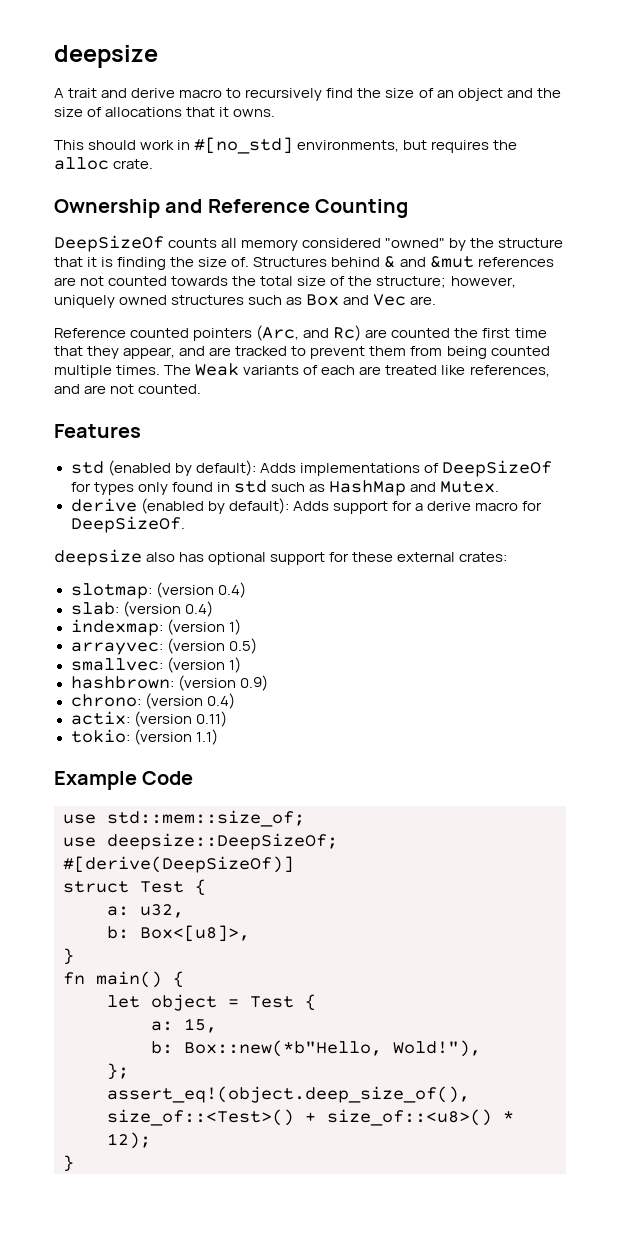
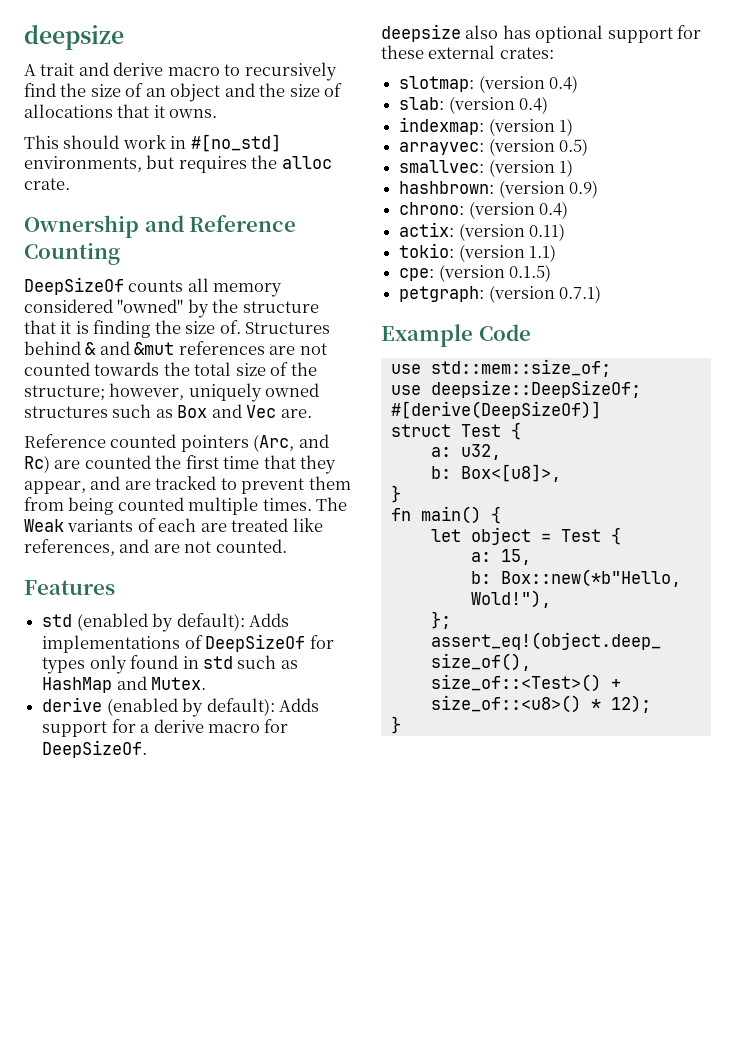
(218, 737) none -> [399,264,552,282] [399,285,602,303] // cpe: (version 0.1.5) // petgraph: (version 0.7.1)

